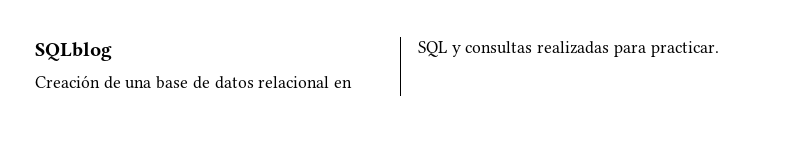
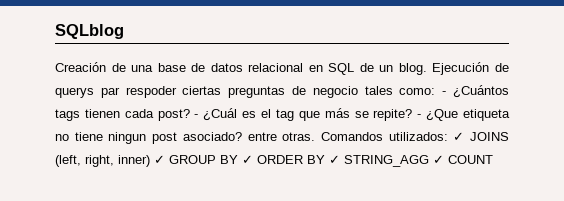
[451,41,719,57] y consultas realizadas para practicar. -> [359,62,510,75] [55,85,510,98] [55,108,511,121] [55,132,509,144] [55,155,493,167] de un blog. Ejecución de querys par respoder ciertas preguntas de negocio tales como: - ¿Cuántos tags tienen cada post? - ¿Cuál es el tag que más se repite? - ¿Que etiqueta no tiene ningun post asociado? entre otras. Comandos utilizados: ✓ JOINS (left, right, inner) ✓ GROUP BY ✓ ORDER BY ✓ STRING_AGG ✓ COUNT

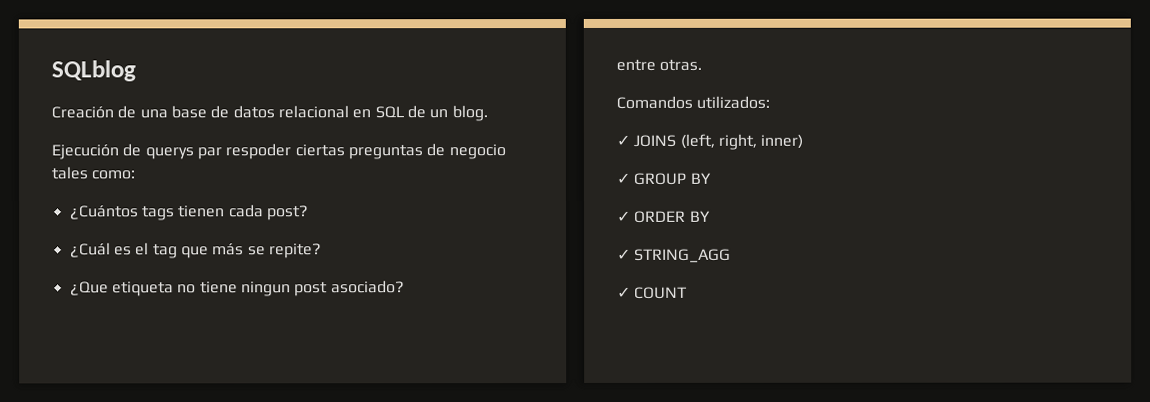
(427, 69) none -> (488, 113) //
[442,91,447,95] - -> (136, 175) //
[194,114,199,118] - -> (309, 213) //
[417,114,422,118] - -> (322, 251) //
(242, 136) none -> (405, 287) //
(316, 136) none -> (703, 64) //
(448, 136) none -> (771, 102) //
(150, 161) none -> (804, 141) //
(238, 159) none -> (711, 178) //
(325, 159) none -> (711, 216) //
(429, 161) none -> (732, 255) //

